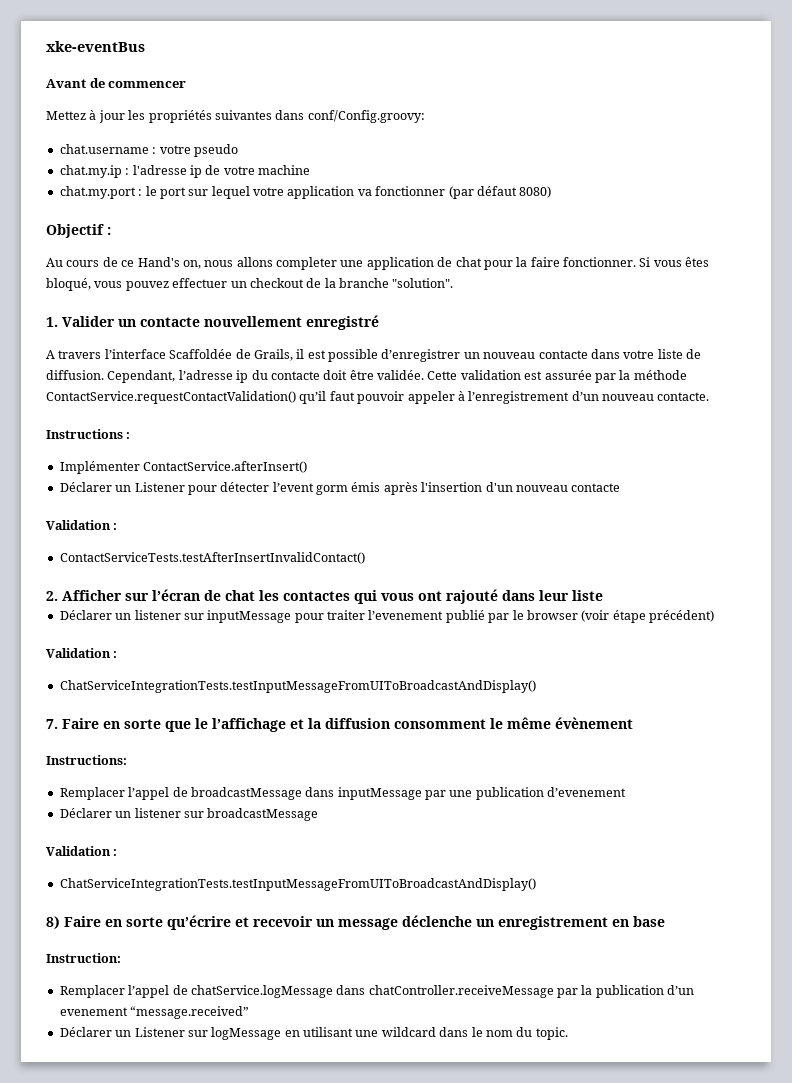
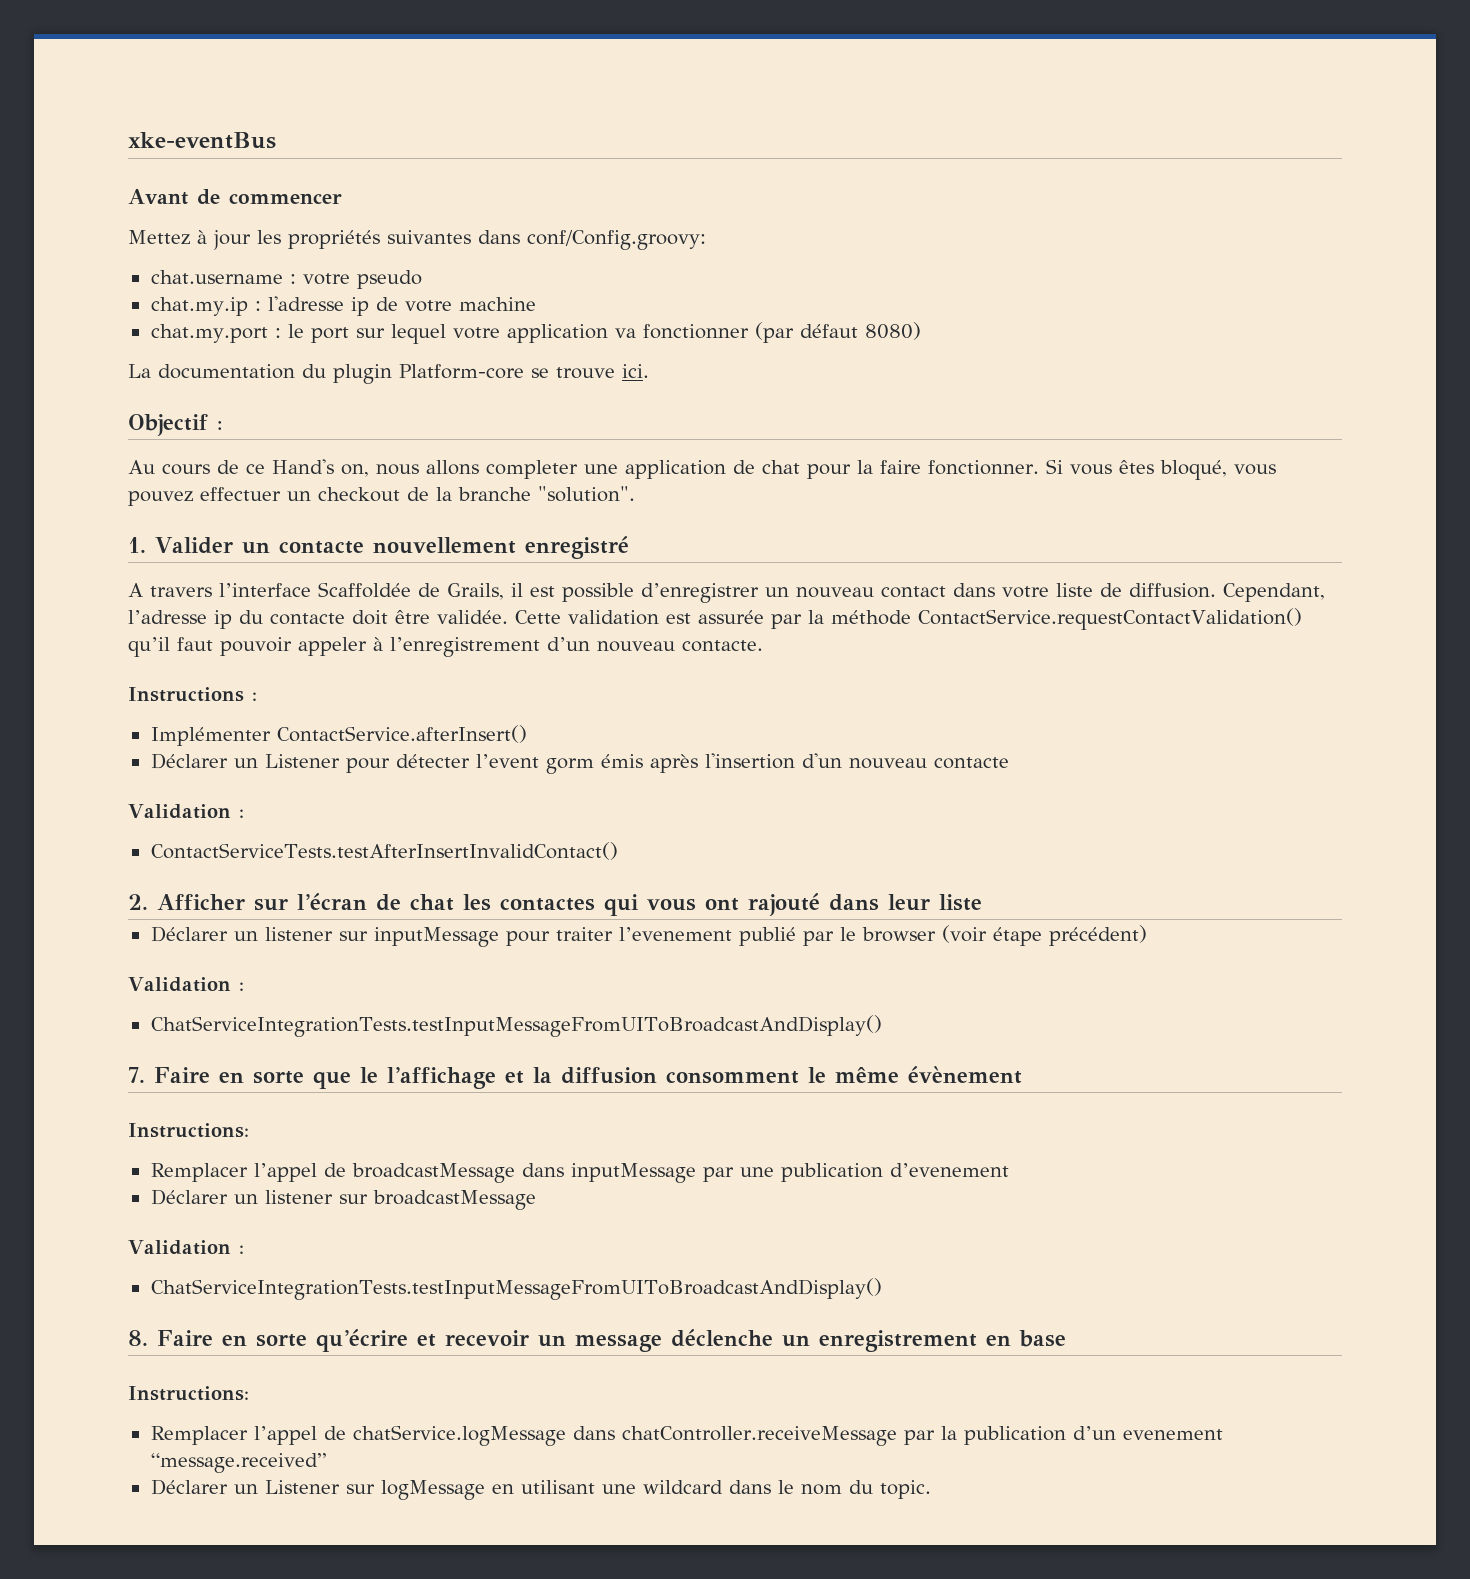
(552, 192) none -> [128,364,649,384] // La documentation du plugin Platform-core se trouve ici.
[538,350,588,359] contacte -> [881,586,946,598] contact
[46,916,60,929] 8) -> [128,1330,148,1346] 8.
[46,953,121,963] Instruction: -> [128,1386,249,1401] Instructions:

